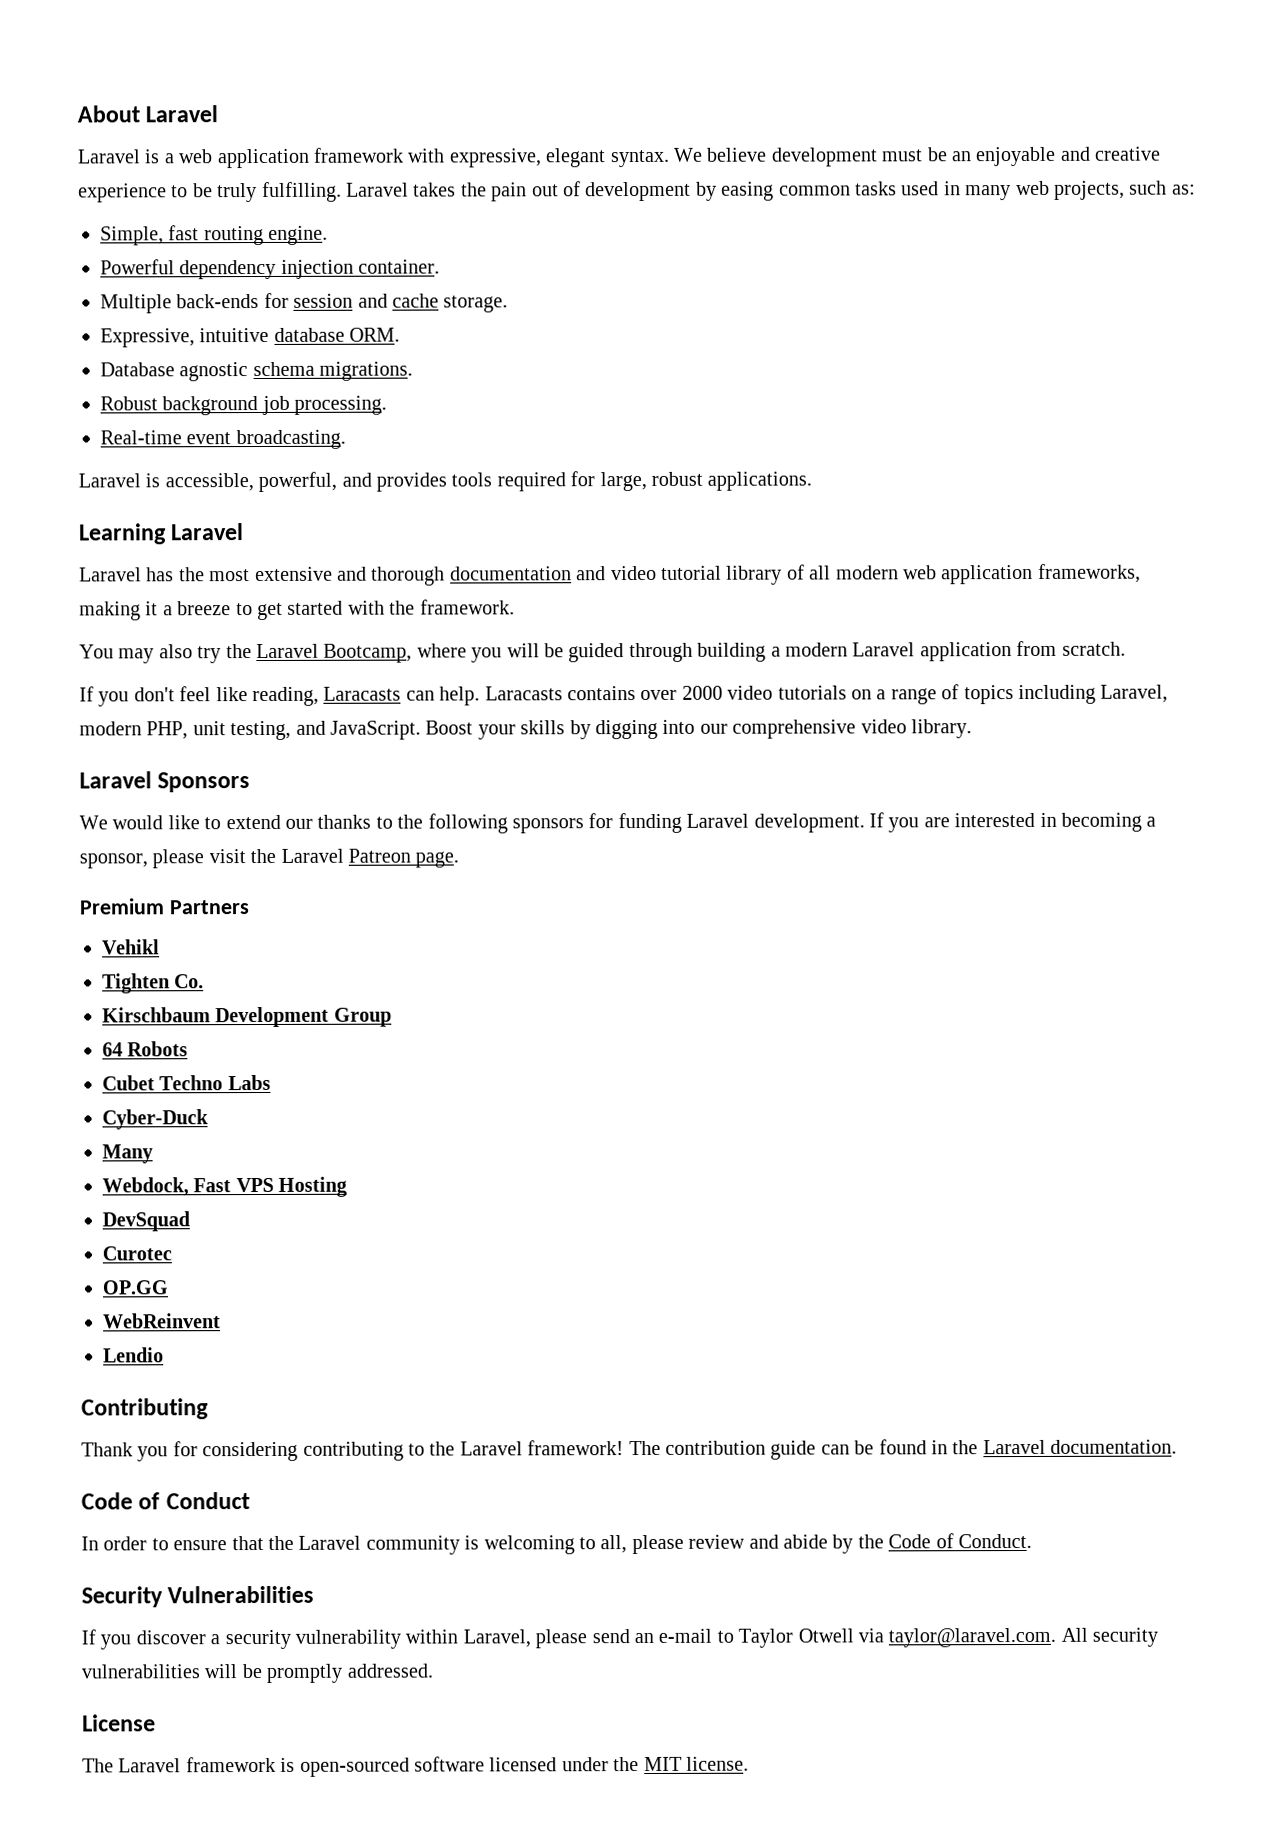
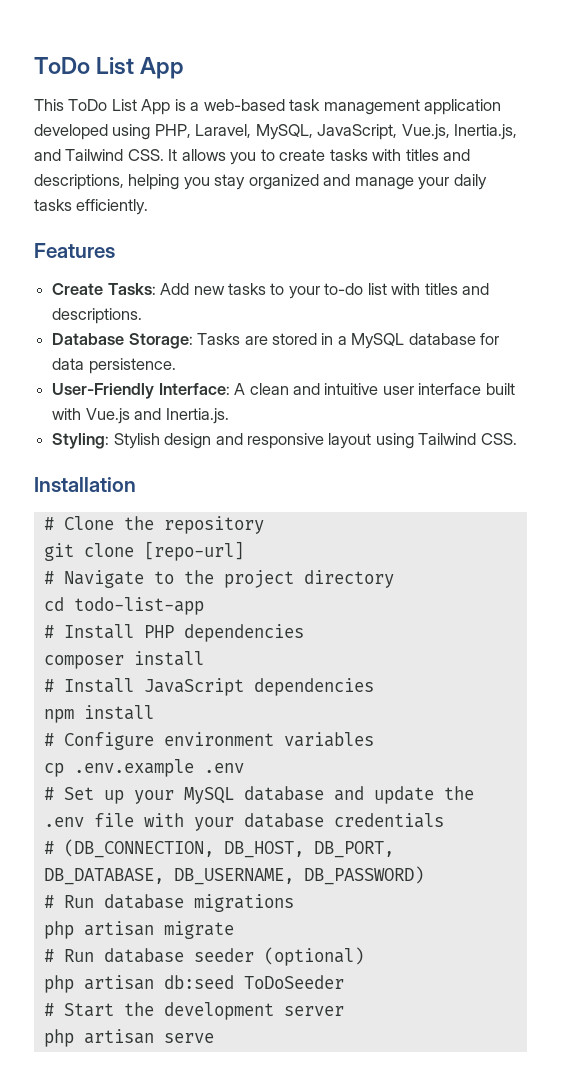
[77,105,219,123] [77,146,1162,169] [78,180,1196,203] [100,225,329,246] [100,259,441,280] [100,292,509,314] [100,327,401,348] [100,361,414,382] [100,395,388,416] [100,429,346,450] [78,471,813,493] [78,523,245,545] [79,563,1141,586] [79,599,515,621] [79,640,1126,664] [79,684,1169,707] [79,719,972,741] [79,771,251,793] [79,812,1157,834] [79,848,460,869] [79,898,249,915] [102,939,160,955] [102,973,205,994] [102,1006,392,1028] [102,1041,189,1057] [102,1074,271,1091] [102,1109,209,1130] [102,1144,153,1164] [102,1176,348,1197] [102,1211,190,1232] [102,1246,172,1261] [102,1280,168,1295] [103,1313,221,1329] [103,1347,164,1363] [81,1398,209,1420] [81,1439,1178,1462] [81,1492,250,1510] [81,1533,1032,1555] [81,1585,315,1608] [81,1627,1159,1650] [81,1663,433,1683] [82,1714,156,1732] [82,1756,749,1777] About Laravel // Laravel is a web application framework with expressive, elegant syntax. We believe development must be an enjoyable and creative experience to be truly fulfilling. Laravel takes the pain out of development by easing common tasks used in many web projects, such as: // Simple, fast routing engine. // Powerful dependency injection container. // Multiple back-ends for session and cache storage. // Expressive, intuitive database ORM. // Database agnostic schema migrations. // Robust background job processing. // Real-time event broadcasting. // Laravel is accessible, powerful, and provides tools required for large, robust applications. // Learning Laravel // Laravel has the most extensive and thorough documentation and video tutorial library of all modern web application frameworks, making it a breeze to get started with the framework. // You may also try the Laravel Bootcamp, where you will be guided through building a modern Laravel application from scratch. // If you don't feel like reading, Laracasts can help. Laracasts contains over 2000 video tutorials on a range of topics including Laravel, modern PHP, unit testing, and JavaScript. Boost your skills by digging into our comprehensive video library. // Laravel Sponsors // We would like to extend our thanks to the following sponsors for funding Laravel development. If you are interested in becoming a sponsor, please visit the Laravel Patreon page. // Premium Partners // Vehikl // Tighten Co. // Kirschbaum Development Group // 64 Robots // Cubet Techno Labs // Cyber-Duck // Many // Webdock, Fast VPS Hosting // DevSquad // Curotec // OP.GG // WebReinvent // Lendio // Contributing // Thank you for considering contributing to the Laravel framework! The contribution guide can be found in the Laravel documentation. // Code of Conduct // In order to ensure that the Laravel community is welcoming to all, please review and abide by the Code of Conduct. // Security Vulnerabilities // If you discover a security vulnerability within Laravel, please send an e-mail to Taylor Otwell via taylor@laravel.com. All security vulnerabilities will be promptly addressed. // License // The Laravel framework is open-sourced software licensed under the MIT license. -> [34,57,185,79] [34,99,502,115] [34,124,518,140] [34,149,471,165] [34,174,487,190] [34,199,149,215] [34,243,115,258] [52,283,490,299] [52,308,143,324] [52,333,500,349] [52,358,176,374] [52,383,515,399] [52,408,229,424] [52,433,517,449] [34,477,136,492] [43,516,264,534] [43,541,244,561] [43,570,394,588] [43,597,204,615] [43,624,304,642] [43,651,204,669] [43,678,374,696] [43,705,154,723] [43,732,374,750] [43,759,244,777] [43,786,474,804] [43,813,444,831] [43,839,394,858] [43,866,424,885] [43,894,294,912] [43,921,234,939] [43,947,364,966] [43,975,344,993] [43,1002,344,1020] [43,1029,214,1047] ToDo List App // This ToDo List App is a web-based task management application developed using PHP, Laravel, MySQL, JavaScript, Vue.js, Inertia.js, and Tailwind CSS. It allows you to create tasks with titles and descriptions, helping you stay organized and manage your daily tasks efficiently. // Features // Create Tasks: Add new tasks to your to-do list with titles and descriptions. // Database Storage: Tasks are stored in a MySQL database for data persistence. // User-Friendly Interface: A clean and intuitive user interface built with Vue.js and Inertia.js. // Styling: Stylish design and responsive layout using Tailwind CSS. // Installation // # Clone the repository // git clone [repo-url] // # Navigate to the project directory // cd todo-list-app // # Install PHP dependencies // composer install // # Install JavaScript dependencies // npm install // # Configure environment variables // cp .env.example .env // # Set up your MySQL database and update the .env file with your database credentials // # (DB_CONNECTION, DB_HOST, DB_PORT, DB_DATABASE, DB_USERNAME, DB_PASSWORD) // # Run database migrations // php artisan migrate // # Run database seeder (optional) // php artisan db:seed ToDoSeeder // # Start the development server // php artisan serve

